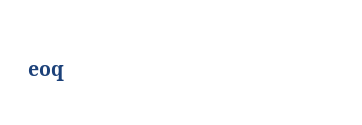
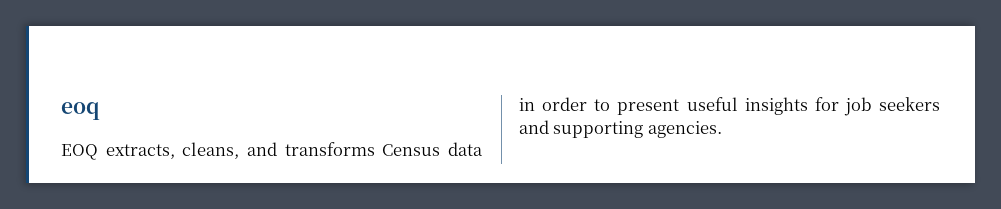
(64, 73) none -> [61,142,483,160] [519,97,940,116] [519,120,722,138] // EOQ extracts, cleans, and transforms Census data in order to present useful insights for job seekers and supporting agencies.

